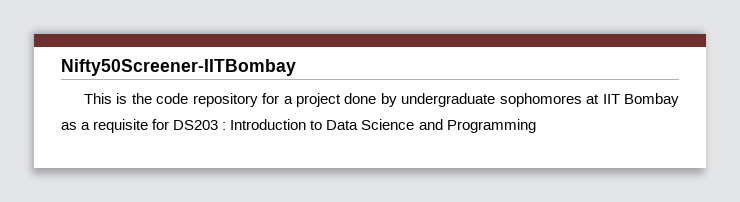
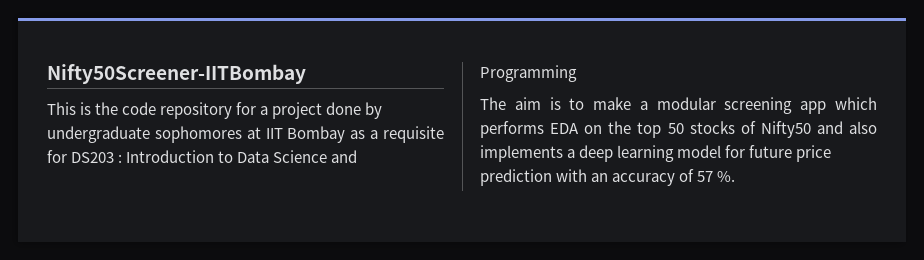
(536, 126) none -> [480,97,877,114] [480,121,877,138] [480,145,832,162] [480,169,736,186] // The aim is to make a modular screening app which performs EDA on the top 50 stocks of Nifty50 and also implements a deep learning model for future price prediction with an accuracy of 57 %.

